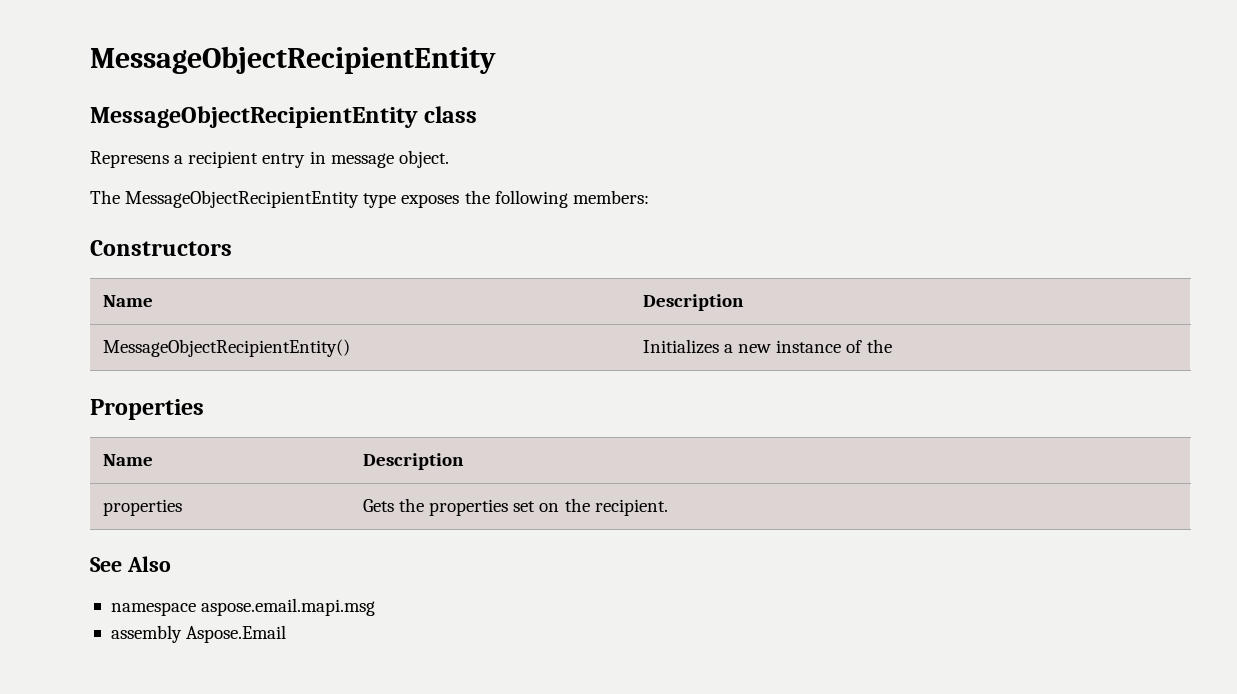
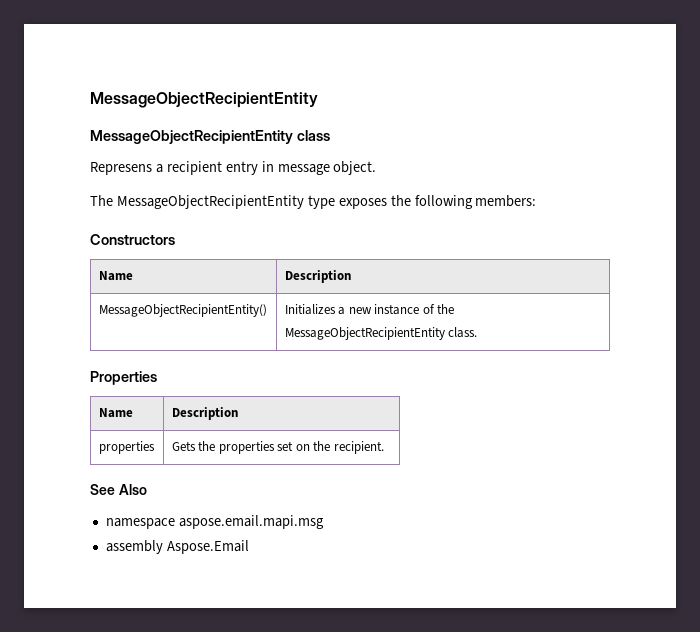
(892, 346) none -> [284,327,478,340] MessageObjectRecipientEntity class.

